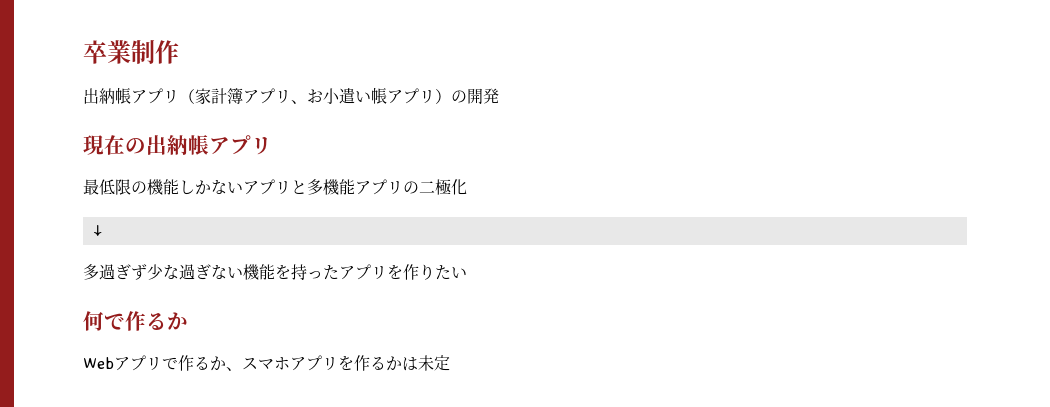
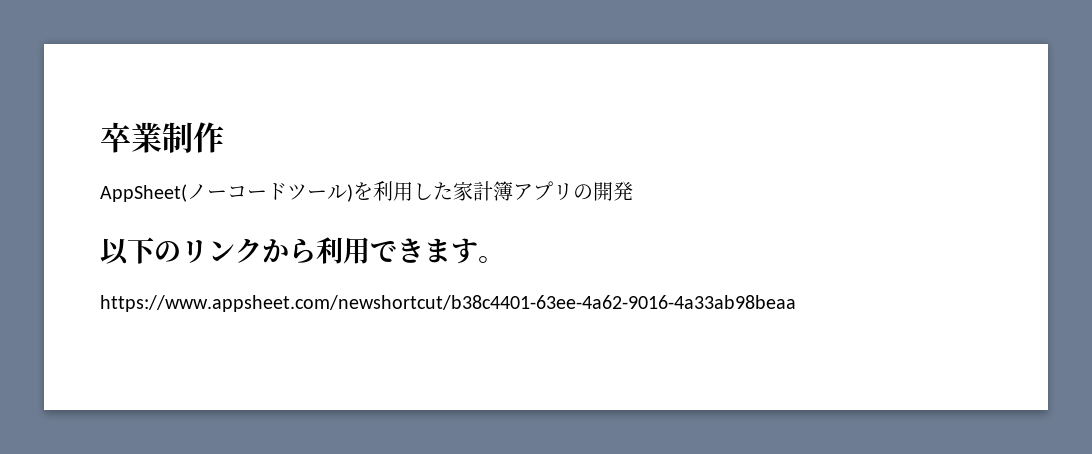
[83,87,499,105] [83,135,272,155] [83,179,467,195] [92,225,102,236] [83,264,467,280] [83,311,188,331] [83,355,450,371] 出納帳アプリ（家計簿アプリ、お小遣い帳アプリ）の開発 // 現在の出納帳アプリ // 最低限の機能しかないアプリと多機能アプリの二極化 // ↓ // 多過ぎず少な過ぎない機能を持ったアプリを作りたい // 何で作るか // Webアプリで作るか、スマホアプリを作るかは未定 -> [100,181,633,202] [100,237,505,265] [100,295,796,312] AppSheet(ノーコードツール)を利用した家計簿アプリの開発 // 以下のリンクから利用できます。 // https://www.appsheet.com/newshortcut/b38c4401-63ee-4a62-9016-4a33ab98beaa

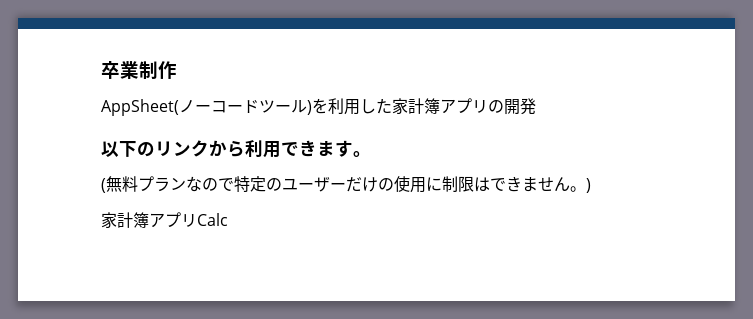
[100,295,796,312] https://www.appsheet.com/newshortcut/b38c4401-63ee-4a62-9016-4a33ab98beaa -> [101,176,591,193] [101,212,228,229] (無料プランなので特定のユーザーだけの使用に制限はできません。) // 家計簿アプリCalc

